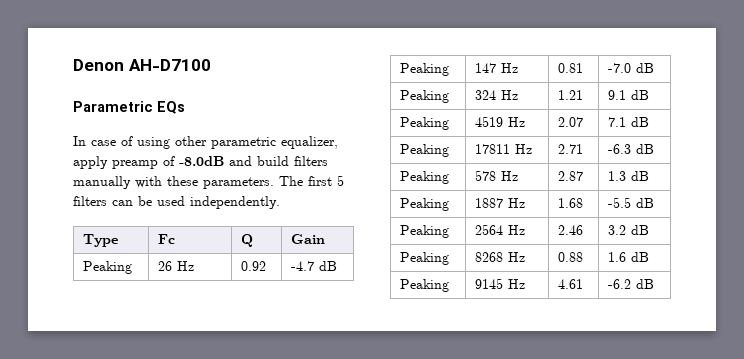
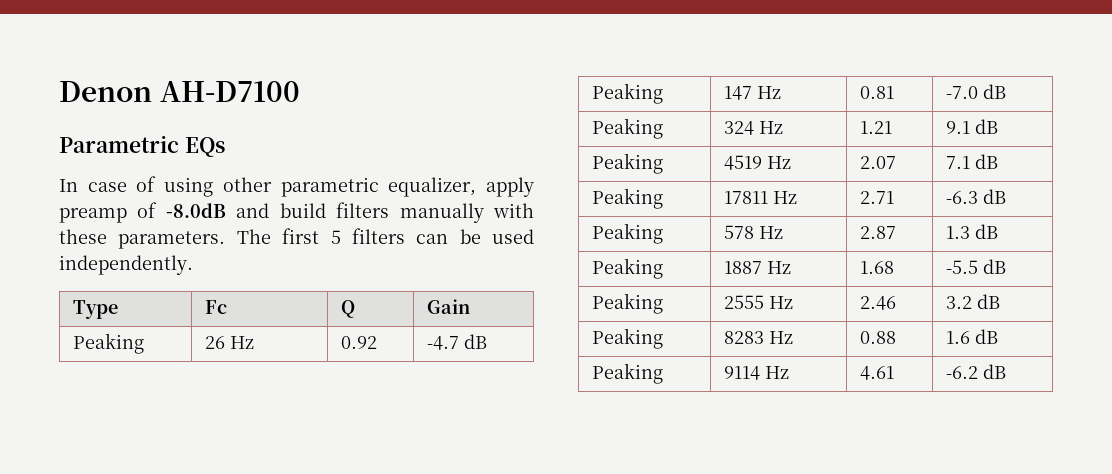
[474,224,503,235] 2564 -> [723,295,764,309] 2555
[474,252,503,262] 8268 -> [723,331,764,344] 8283
[474,278,503,289] 9145 -> [723,366,760,380] 9114

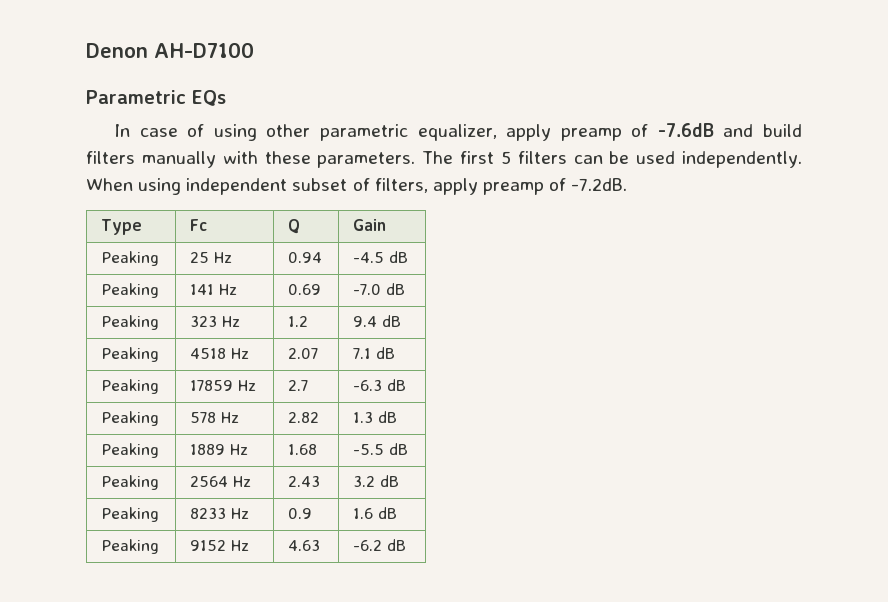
[165,203,226,218] -8.0dB -> [657,123,714,137] -7.6dB
(193, 265) none -> [86,178,628,195] When using independent subset of filters, apply preamp of -7.2dB.
[204,336,254,349] [340,336,377,349] [426,334,487,350] [591,83,663,104] [723,86,781,100] [859,86,894,99] 26 Hz | 0.92 | -4.7 dB // Peaking | 147 Hz | 0.81 -> [190,252,233,263] [288,252,323,263] [353,251,409,263] [101,283,160,298] [190,284,238,295] [288,284,322,295] 25 Hz | 0.94 | -4.5 dB // Peaking | 141 Hz | 0.69
[723,121,783,135] [859,121,892,134] [945,119,998,134] [591,153,663,174] [723,155,762,170] 324 Hz | 1.21 | 9.1 dB // Peaking | 4519 -> [190,316,241,327] [288,316,309,327] [353,315,402,327] [101,347,160,362] [190,348,227,359] 323 Hz | 1.2 | 9.4 dB // Peaking | 4518
[723,191,797,204] [859,191,894,204] 17811 Hz | 2.71 -> [190,380,257,391] [288,380,309,391] 17859 Hz | 2.7
[859,226,896,239] 2.87 -> [288,412,320,423] 2.82
[723,261,762,274] 1887 -> [190,444,226,455] 1889
[723,295,793,309] [859,296,896,310] 2555 Hz | 2.46 -> [190,476,252,487] [288,476,321,487] 2564 Hz | 2.43
[723,331,793,344] [859,331,896,344] 8283 Hz | 0.88 -> [190,508,250,519] [288,508,313,519] 8233 Hz | 0.9
[723,366,789,380] [859,366,894,380] 9114 Hz | 4.61 -> [190,540,250,551] [288,540,321,551] 9152 Hz | 4.63

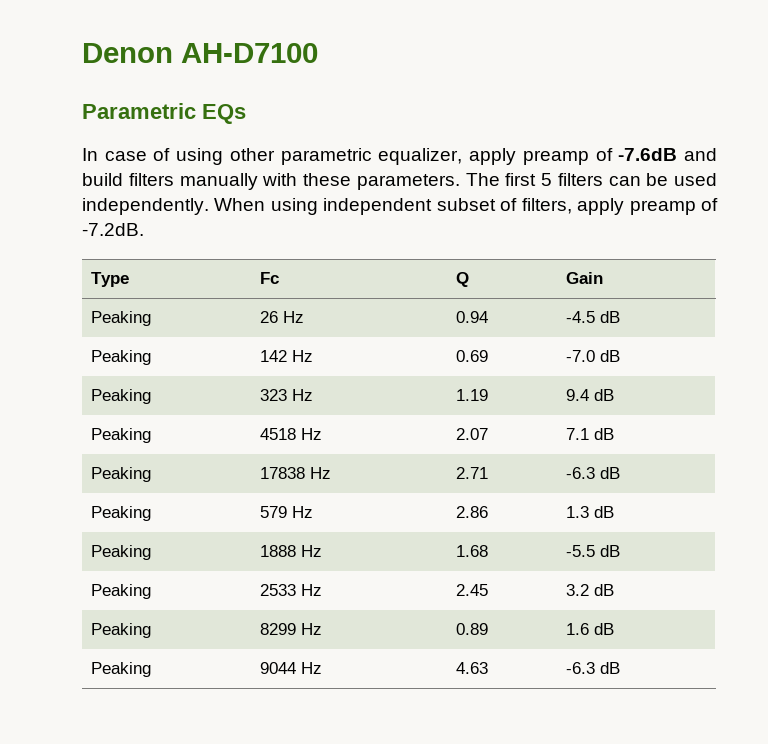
[190,252,210,263] 25 -> [259,311,278,323] 26
[190,284,215,295] 141 -> [259,350,287,362] 142
[288,316,309,327] 1.2 -> [455,389,488,401] 1.19
[190,380,257,391] [288,380,309,391] 17859 Hz | 2.7 -> [259,467,331,479] [455,467,488,479] 17838 Hz | 2.71
[190,412,240,423] [288,412,320,423] 578 Hz | 2.82 -> [259,506,313,518] [455,506,488,518] 579 Hz | 2.86
[190,444,226,455] 1889 -> [259,545,296,557] 1888
[190,476,252,487] [288,476,321,487] 2564 Hz | 2.43 -> [259,584,322,596] [455,584,488,596] 2533 Hz | 2.45
[190,508,250,519] [288,508,313,519] 8233 Hz | 0.9 -> [259,623,322,635] [455,623,488,635] 8299 Hz | 0.89
[190,540,227,551] 9152 -> [259,662,296,674] 9044
[353,540,383,551] -6.2 -> [565,662,595,674] -6.3

